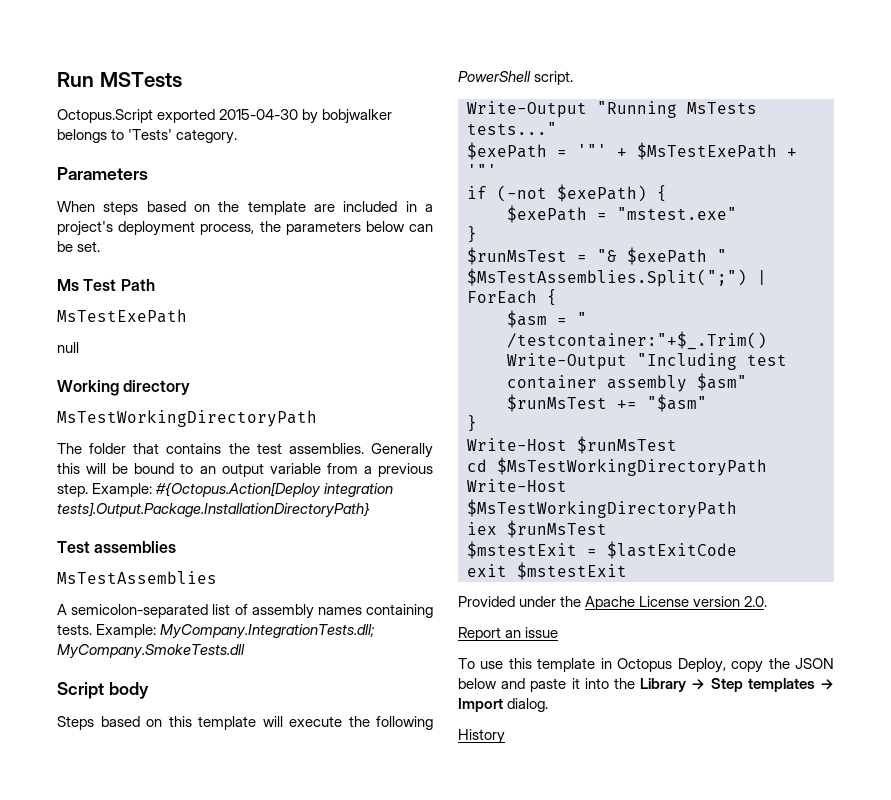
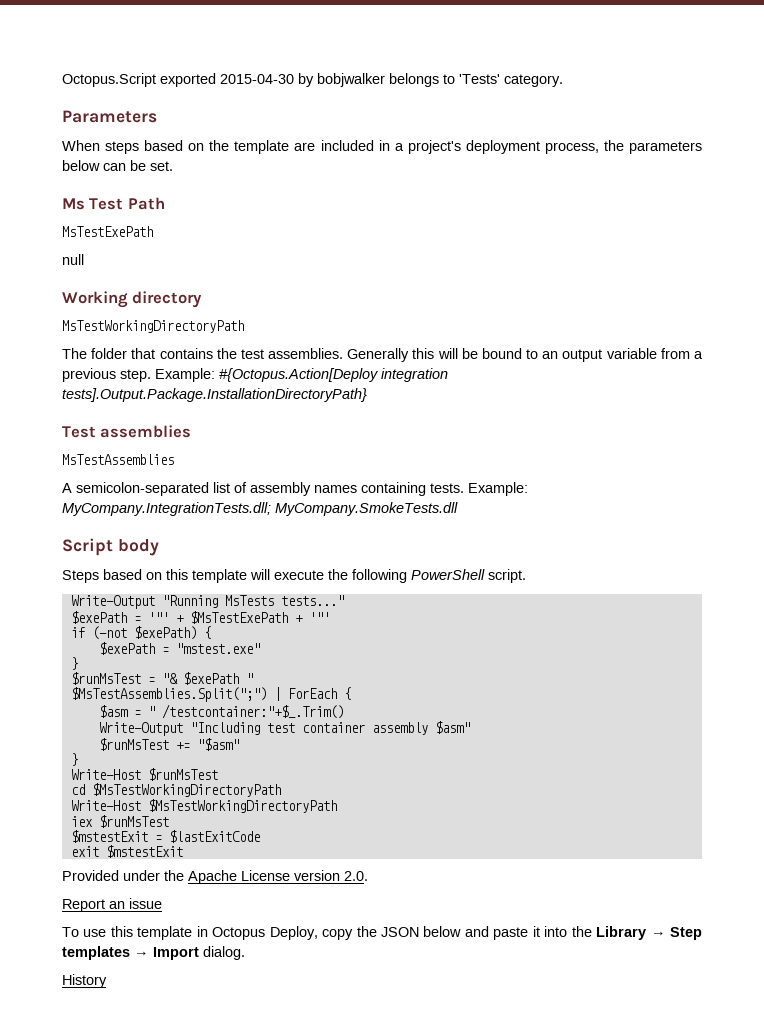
[57,72,182,87] Run MSTests // -> (62, 80) none

